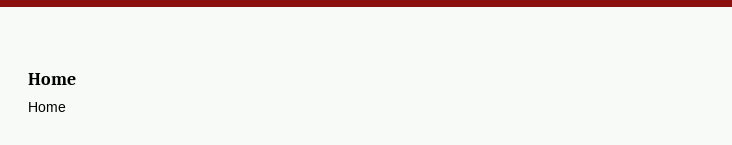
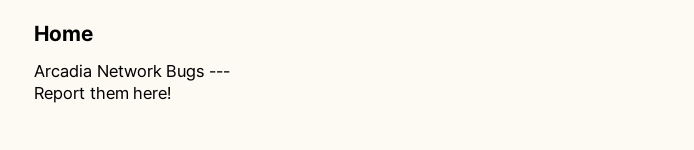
[28,102,66,112] Home -> [34,64,230,81] [34,86,172,103] Arcadia Network Bugs --- // Report them here!

